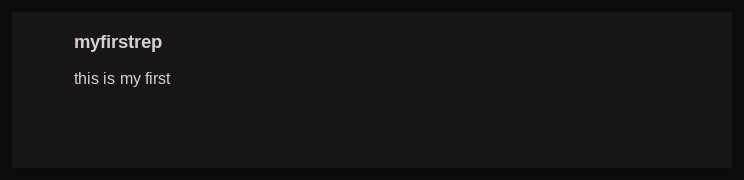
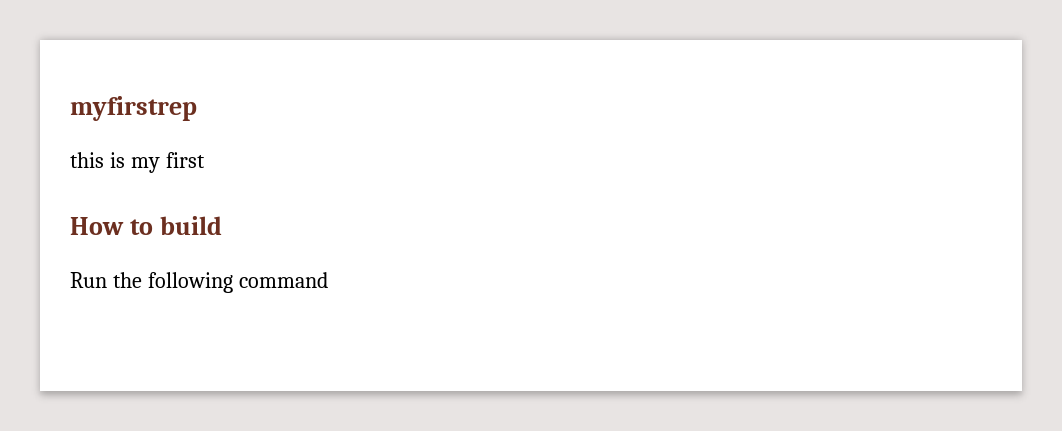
(171, 78) none -> [70,216,222,235] [70,272,328,293] // How to build // Run the following command

